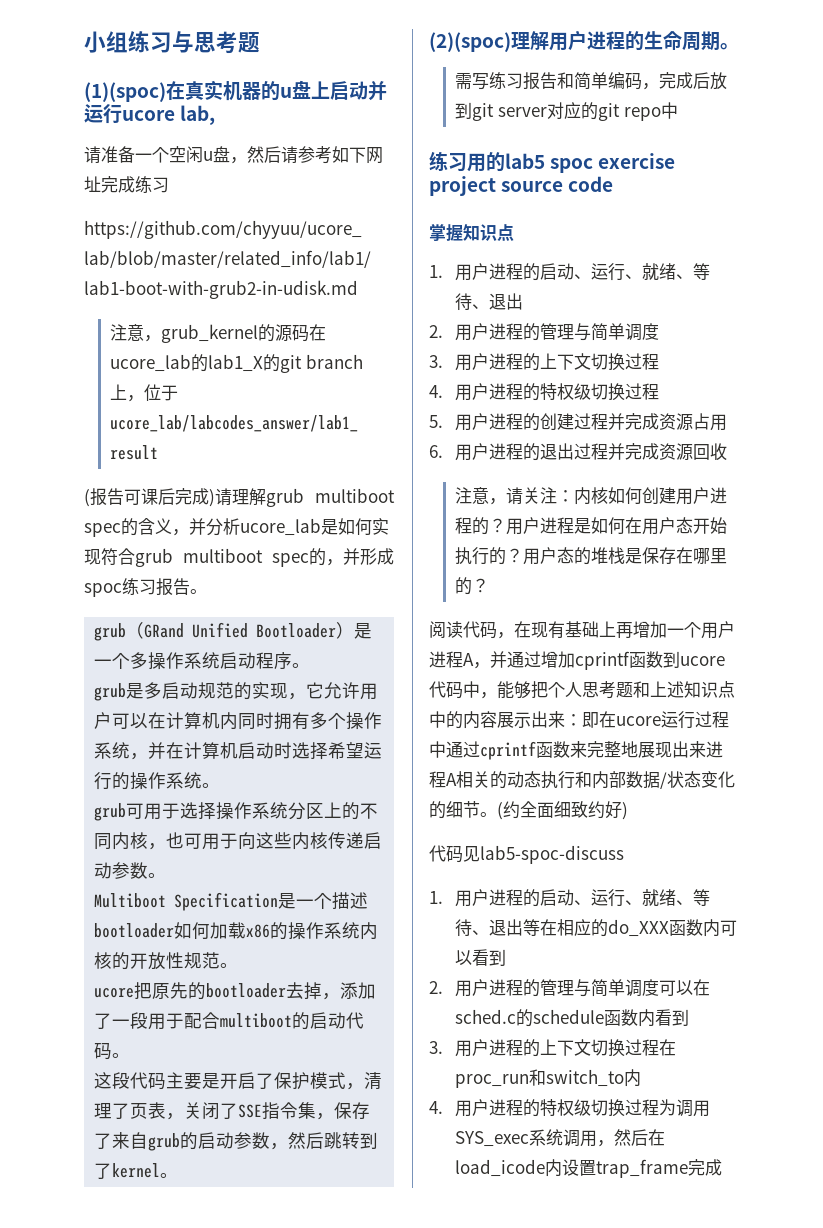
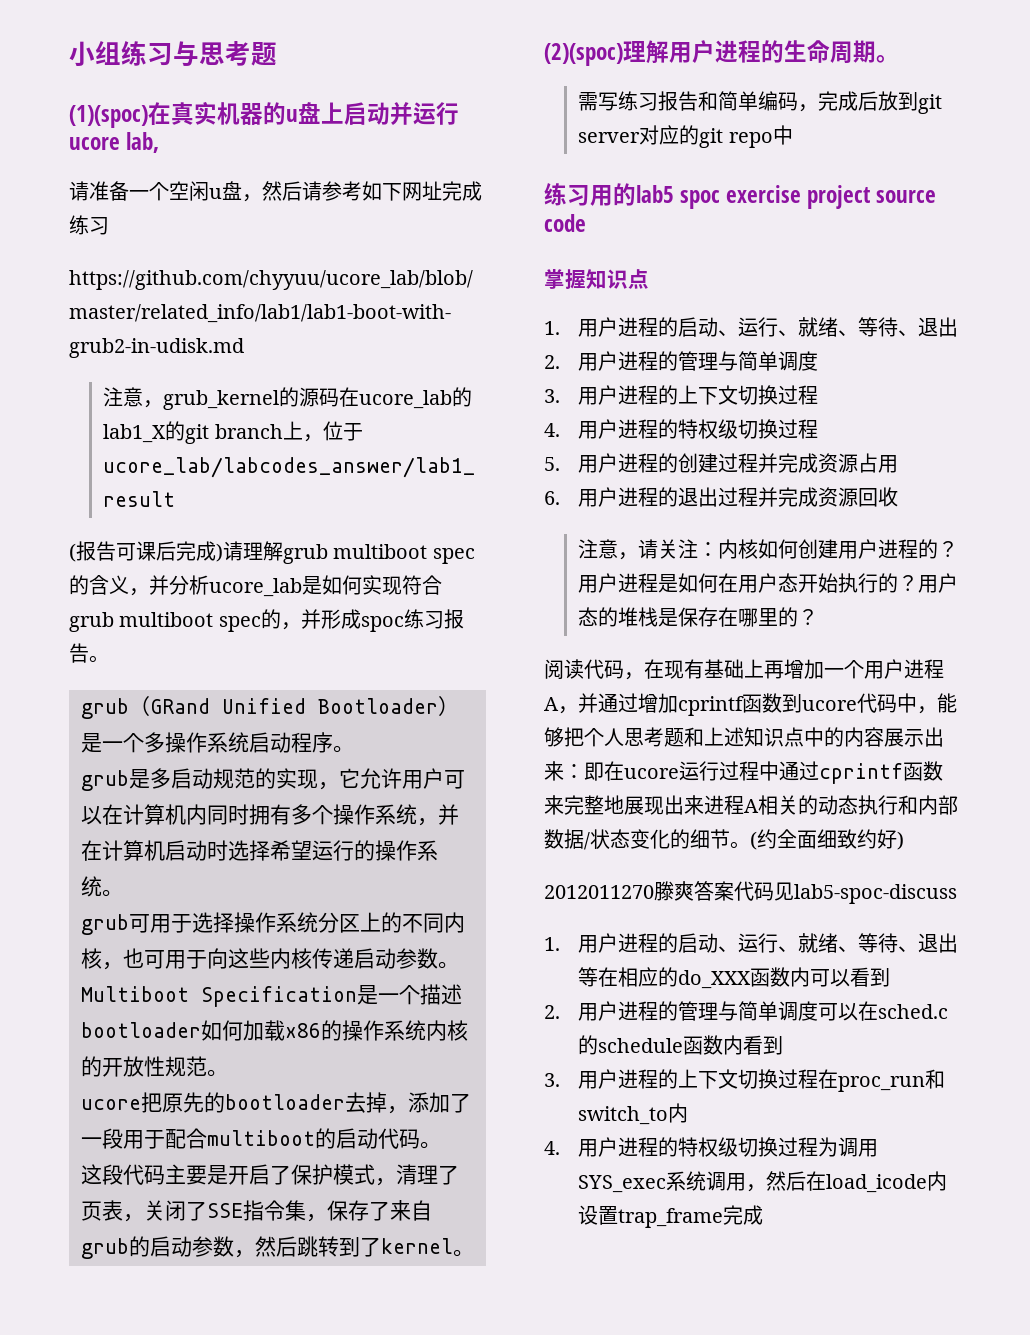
(628, 811) none -> [544,881,734,901] 2012011270滕爽答案

